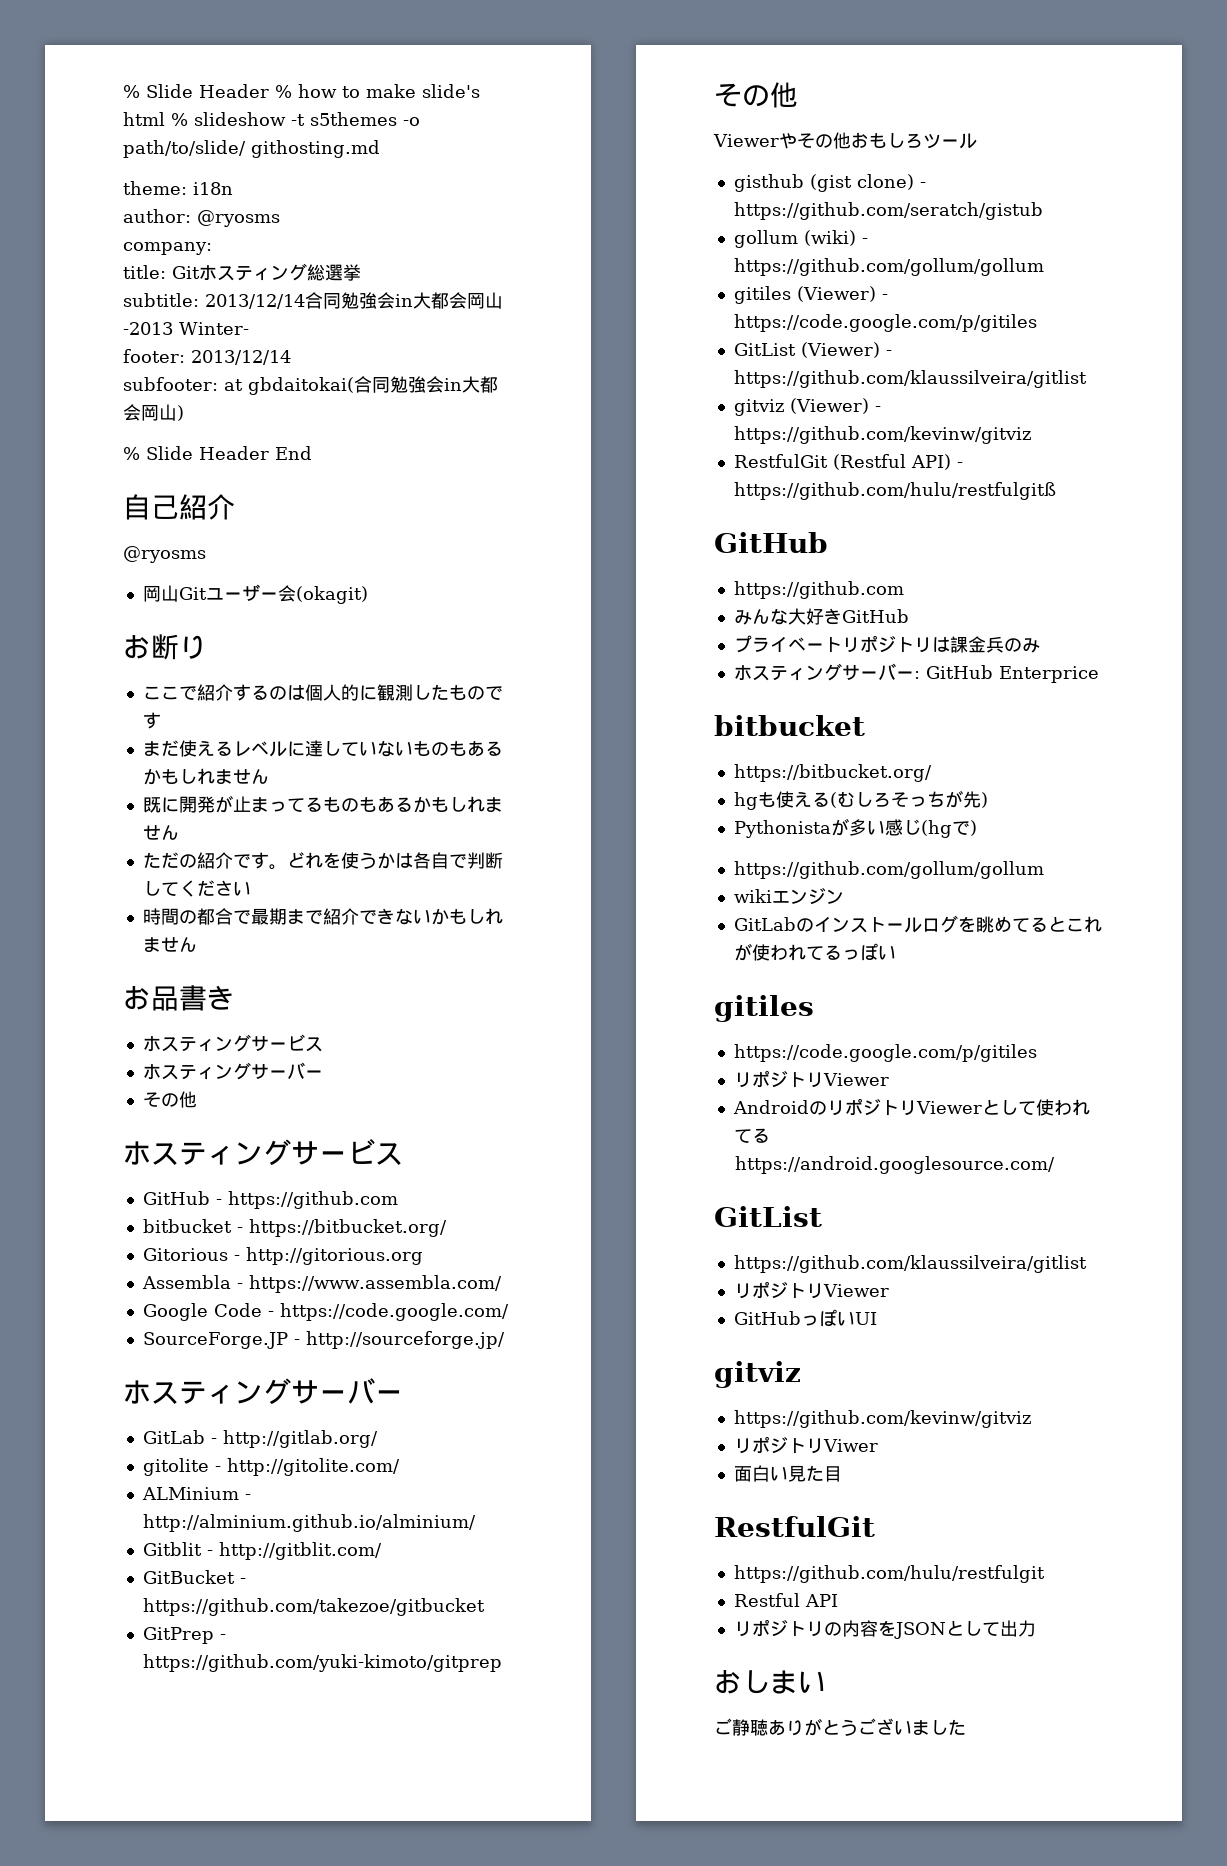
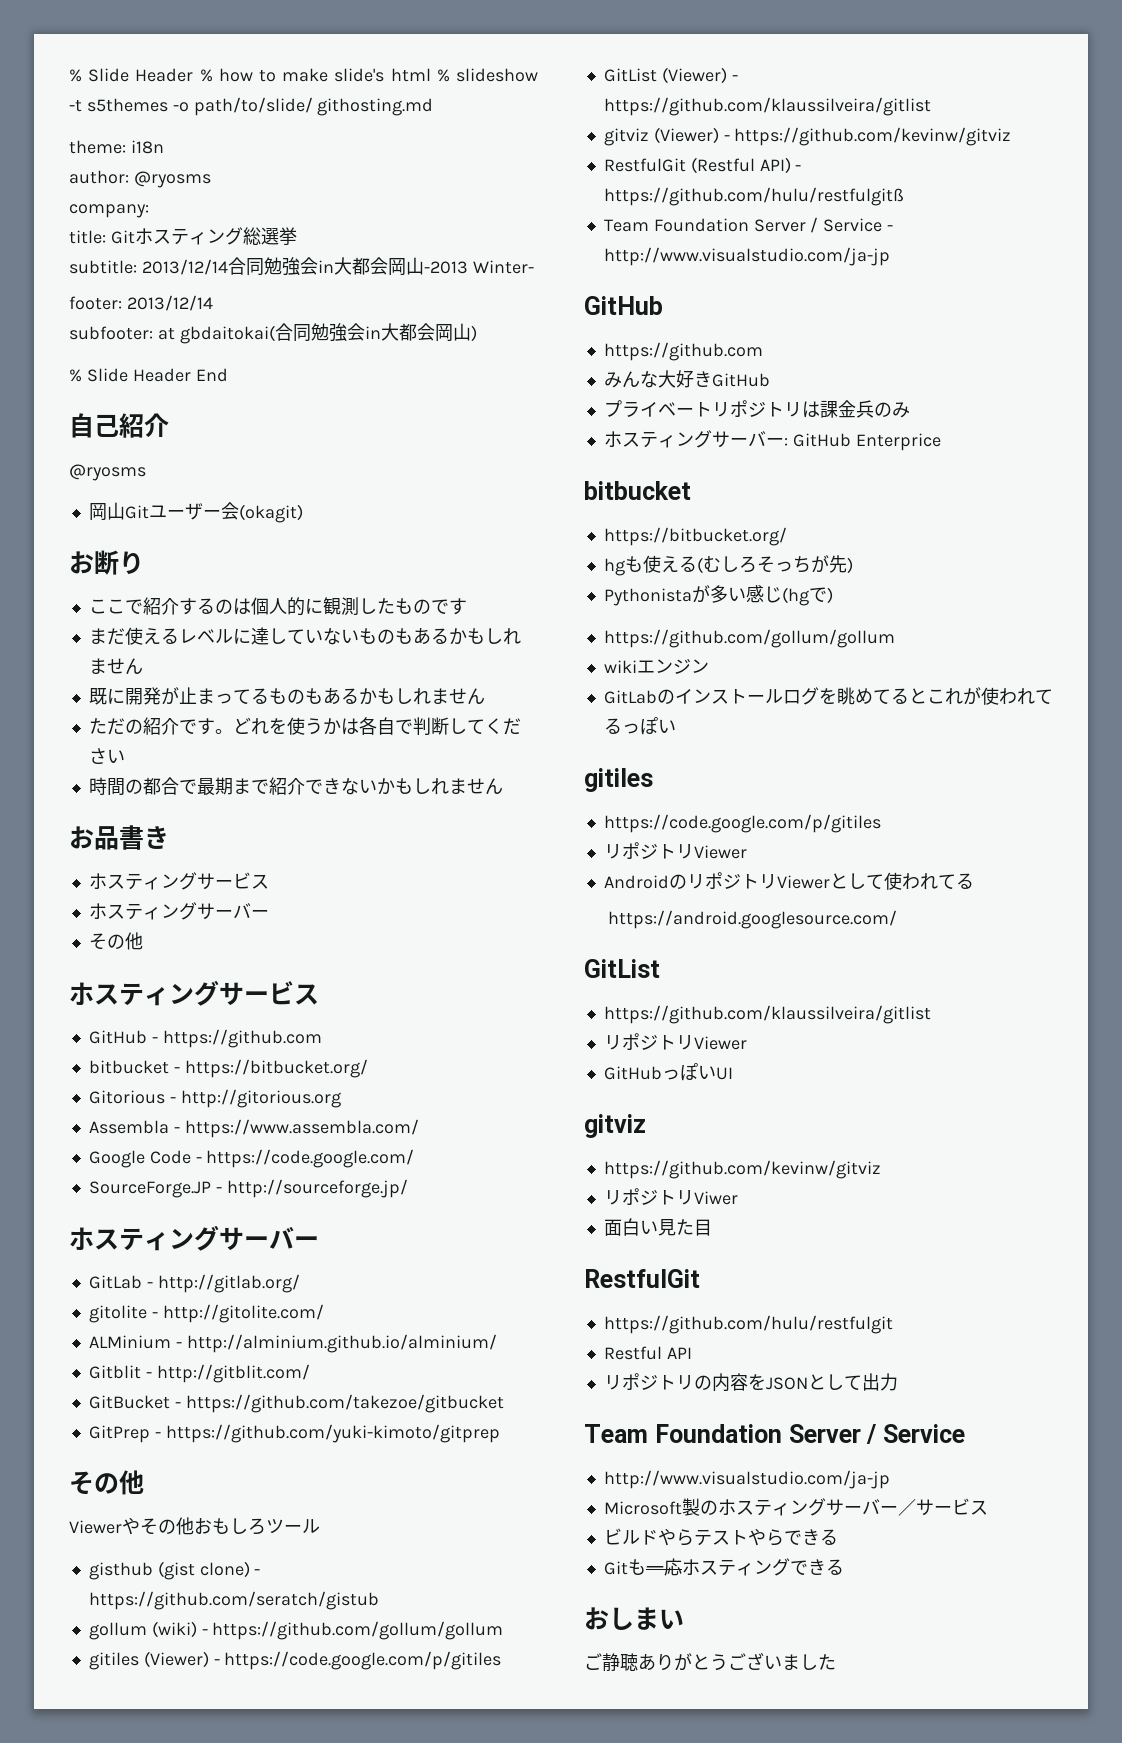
(1056, 491) none -> [603,217,894,233] [603,247,890,266] // Team Foundation Server / Service - http://www.visualstudio.com/ja-jp
(1036, 1628) none -> [584,1424,965,1444] [603,1470,890,1489] [603,1498,988,1516] [603,1528,838,1546] [603,1558,844,1576] // Team Foundation Server / Service // http://www.visualstudio.com/ja-jp // Microsoft製のホスティングサーバー／サービス // ビルドやらテストやらできる // Gitも一応ホスティングできる

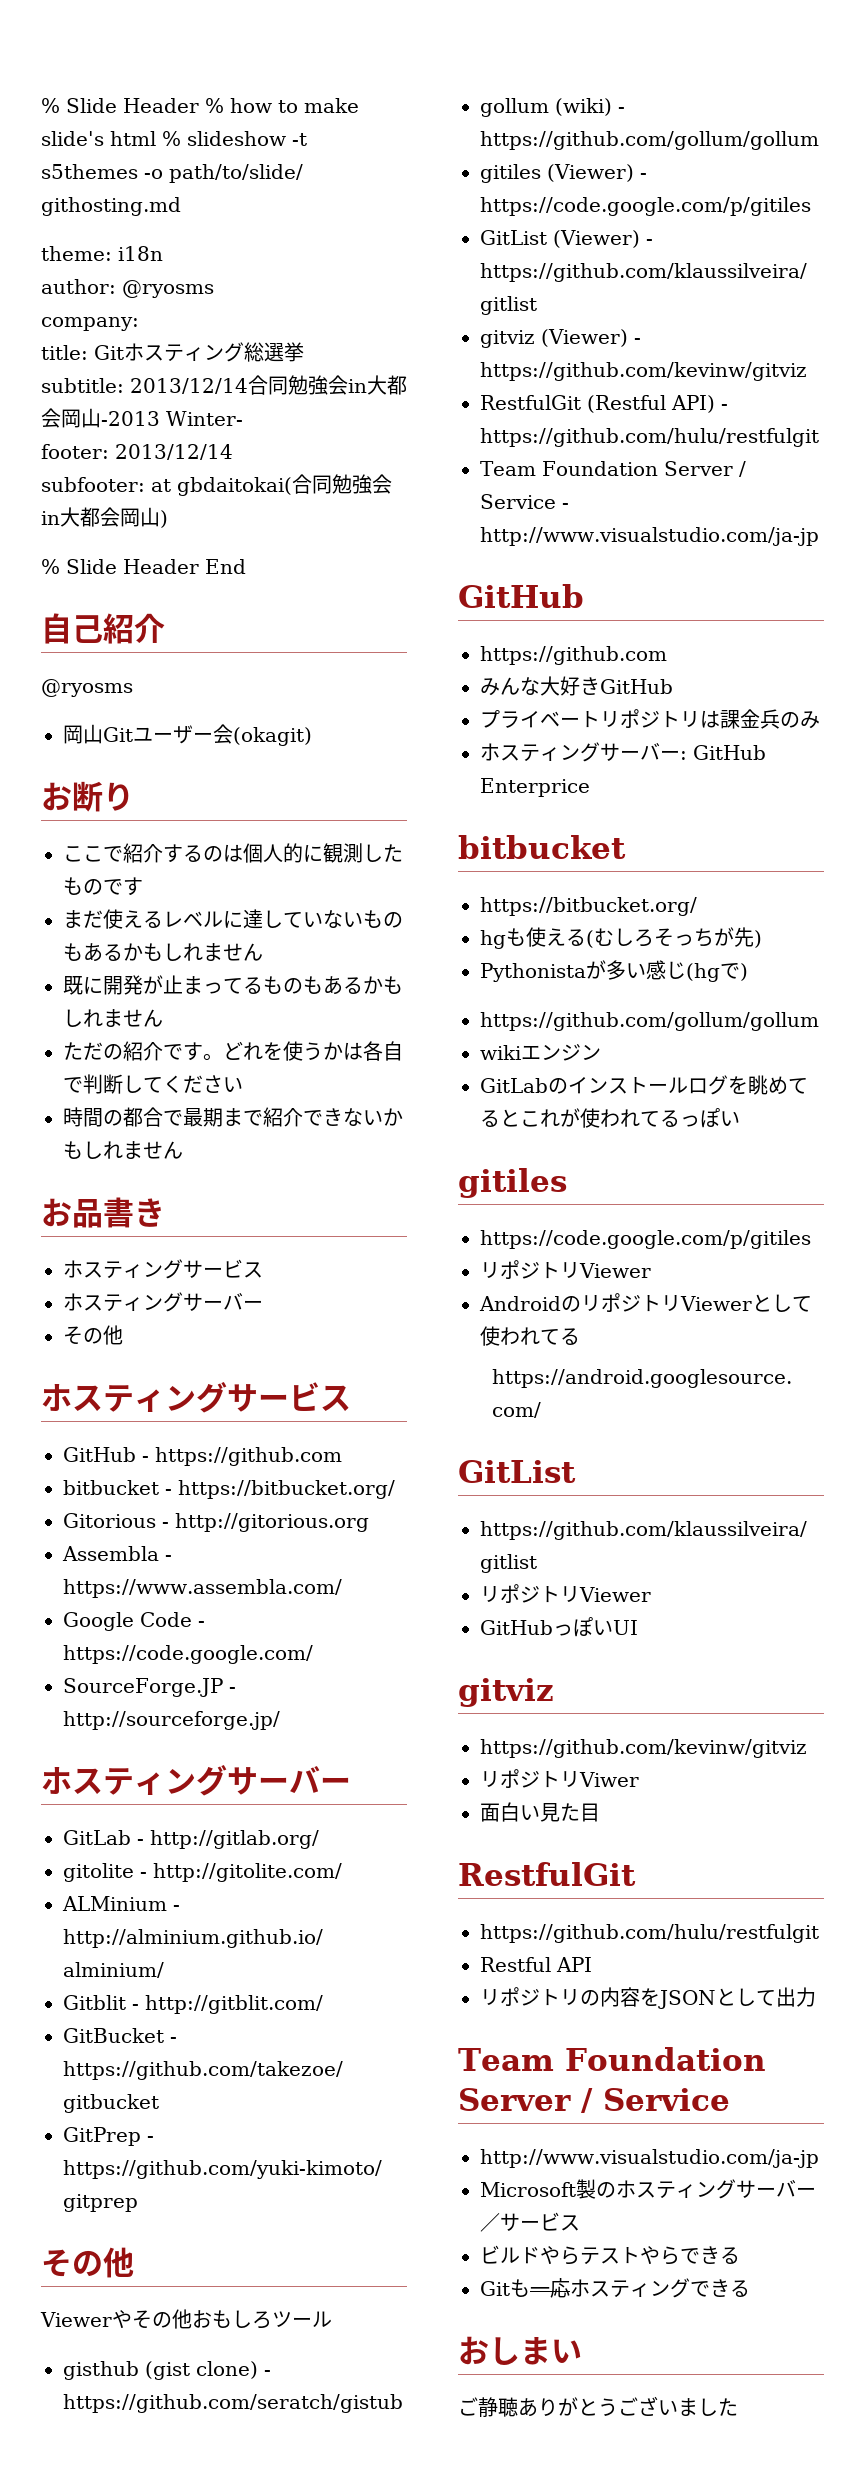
[603,187,904,206] https://github.com/hulu/restfulgitß -> [480,428,819,447] https://github.com/hulu/restfulgit

